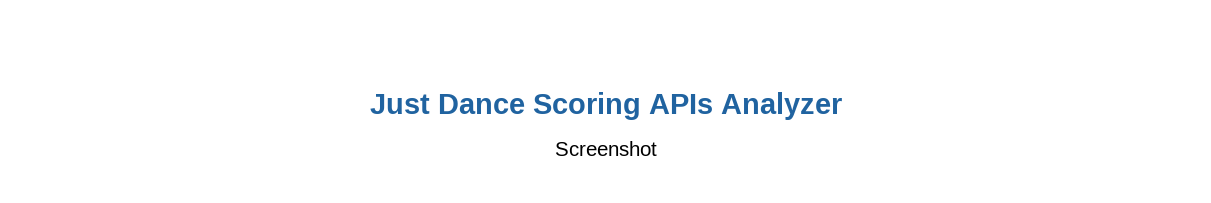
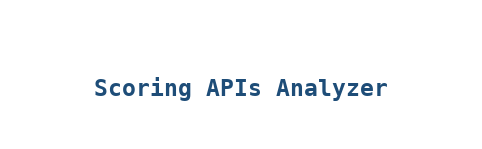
[369,94,525,114] Just Dance -> (94, 89) none
[554,141,657,156] // Screenshot -> (388, 90) none

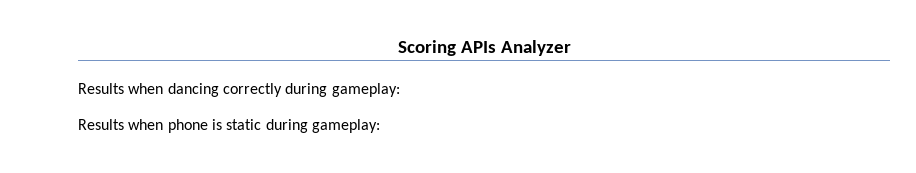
(388, 90) none -> [78,83,400,97] [78,119,380,133] // Results when dancing correctly during gameplay: // Results when phone is static during gameplay:

